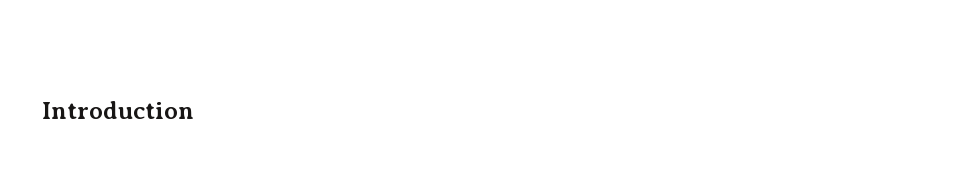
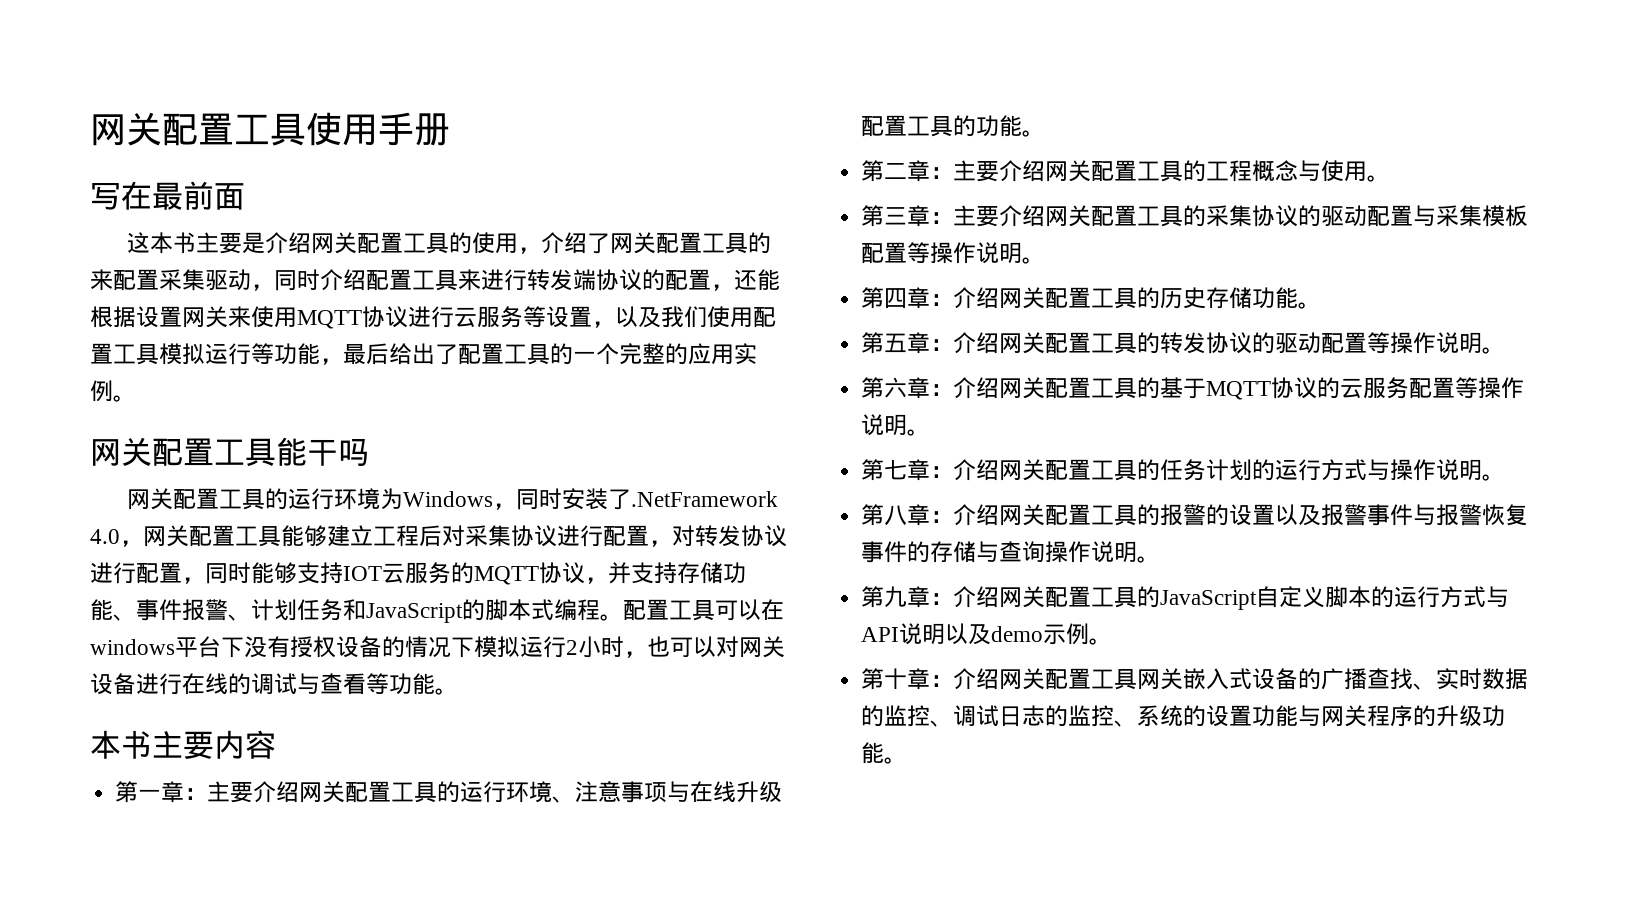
[42,101,194,119] Introduction -> [90,112,450,146] [90,181,245,210] [126,232,771,254] [90,269,780,291] [90,306,776,329] [90,343,757,365] [90,380,136,402] [90,437,369,467] [126,488,778,510] [90,525,787,547] [90,562,746,585] [90,599,784,623] [90,636,785,658] [90,673,458,695] [90,730,276,759] [115,781,783,803] [861,115,1046,137] [861,160,1391,182] [861,205,1529,227] [861,242,1046,264] [861,287,1322,309] [861,332,1506,354] [861,377,1525,400] [861,414,931,436] [861,459,1506,481] [861,504,1529,526] [861,541,1161,563] [861,586,1510,610] [861,623,1113,645] [861,668,1529,690] [861,705,1506,727] [861,742,908,764] 网关配置工具使用手册 // 写在最前面 // 这本书主要是介绍网关配置工具的使用，介绍了网关配置工具的来配置采集驱动，同时介绍配置工具来进行转发端协议的配置，还能根据设置网关来使用MQTT协议进行云服务等设置，以及我们使用配置工具模拟运行等功能，最后给出了配置工具的一个完整的应用实例。 // 网关配置工具能干吗 // 网关配置工具的运行环境为Windows，同时安装了.NetFramework 4.0，网关配置工具能够建立工程后对采集协议进行配置，对转发协议进行配置，同时能够支持IOT云服务的MQTT协议，并支持存储功能、事件报警、计划任务和JavaScript的脚本式编程。配置工具可以在windows平台下没有授权设备的情况下模拟运行2小时，也可以对网关设备进行在线的调试与查看等功能。 // 本书主要内容 // 第一章：主要介绍网关配置工具的运行环境、注意事项与在线升级配置工具的功能。 // 第二章：主要介绍网关配置工具的工程概念与使用。 // 第三章：主要介绍网关配置工具的采集协议的驱动配置与采集模板配置等操作说明。 // 第四章：介绍网关配置工具的历史存储功能。 // 第五章：介绍网关配置工具的转发协议的驱动配置等操作说明。 // 第六章：介绍网关配置工具的基于MQTT协议的云服务配置等操作说明。 // 第七章：介绍网关配置工具的任务计划的运行方式与操作说明。 // 第八章：介绍网关配置工具的报警的设置以及报警事件与报警恢复事件的存储与查询操作说明。 // 第九章：介绍网关配置工具的JavaScript自定义脚本的运行方式与API说明以及demo示例。 // 第十章：介绍网关配置工具网关嵌入式设备的广播查找、实时数据的监控、调试日志的监控、系统的设置功能与网关程序的升级功能。

